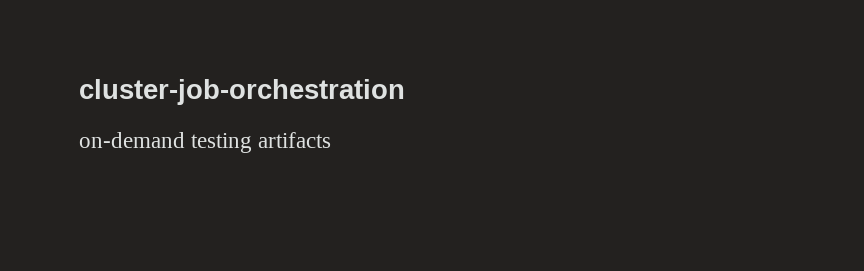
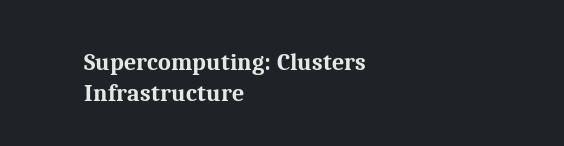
[79,79,405,105] [79,132,332,153] cluster-job-orchestration // on-demand testing artifacts -> [84,53,367,75] [84,84,244,101] Supercomputing: Clusters Infrastructure

